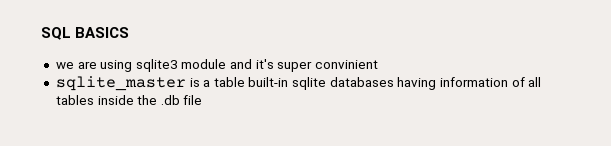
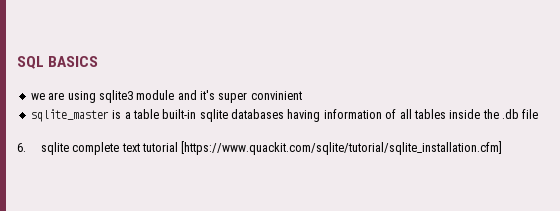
(203, 100) none -> [17,141,503,155] // 6. sqlite complete text tutorial [https://www.quackit.com/sqlite/tutorial/sqlite_installation.cfm]

